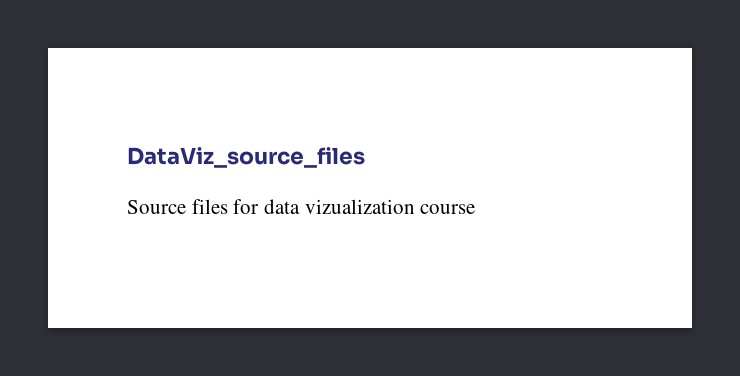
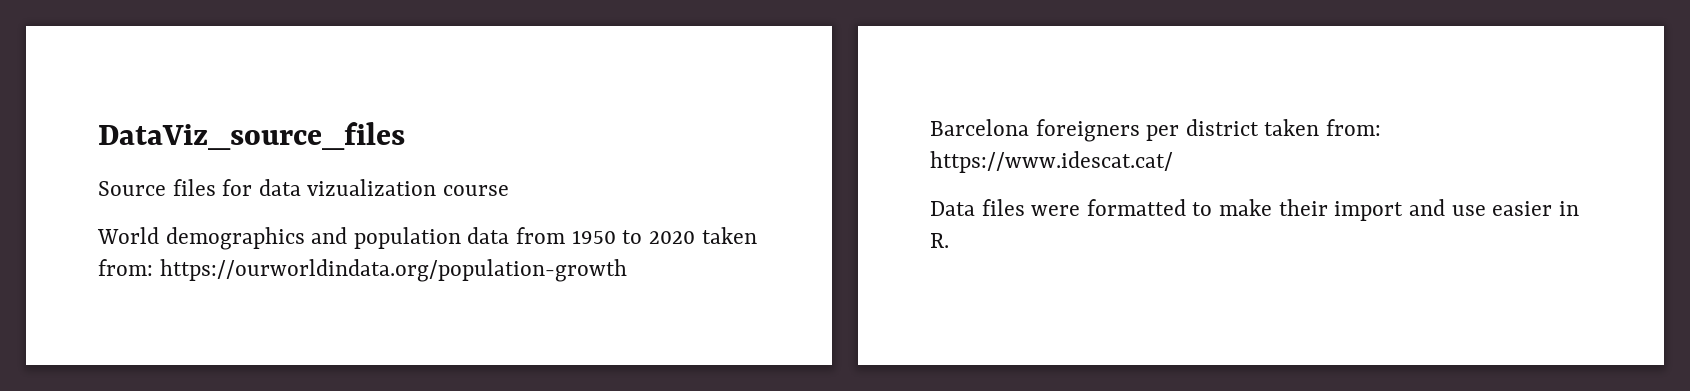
(476, 209) none -> [97,227,757,250] [98,259,627,282] [930,119,1382,142] [930,151,1173,173] [930,199,1579,221] [930,233,949,248] // World demographics and population data from 1950 to 2020 taken from: https://ourworldindata.org/population-growth // Barcelona foreigners per district taken from: https://www.idescat.cat/ // Data files were formatted to make their import and use easier in R.

